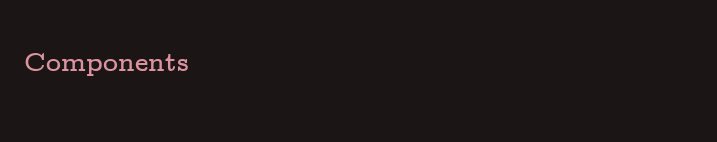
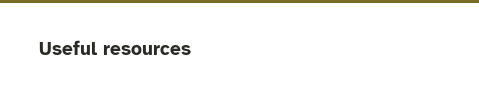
[24,53,189,76] Components -> [39,40,191,55] Useful resources

